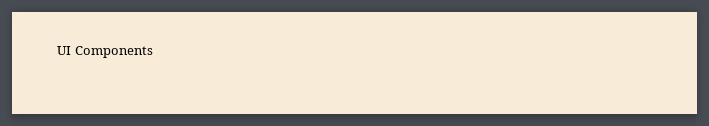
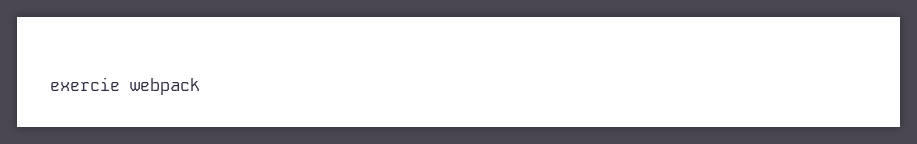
[57,46,153,58] UI Components -> [50,77,200,95] exercie webpack

